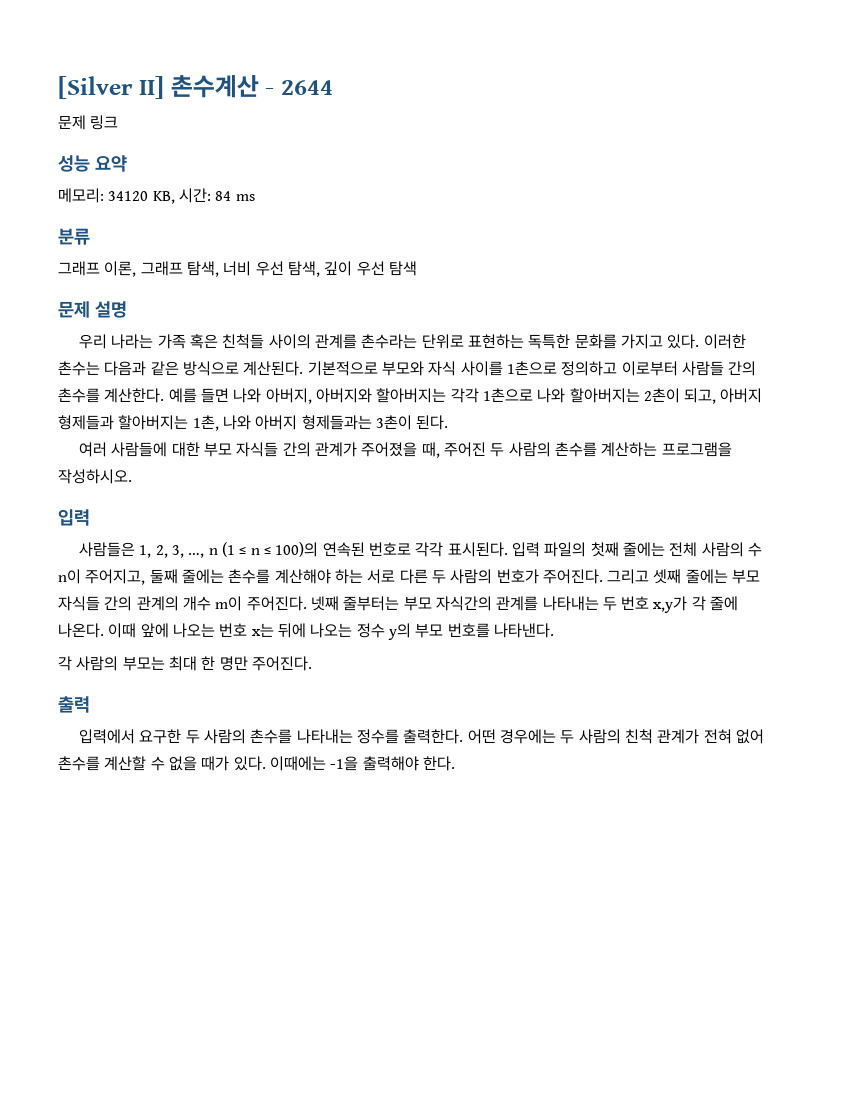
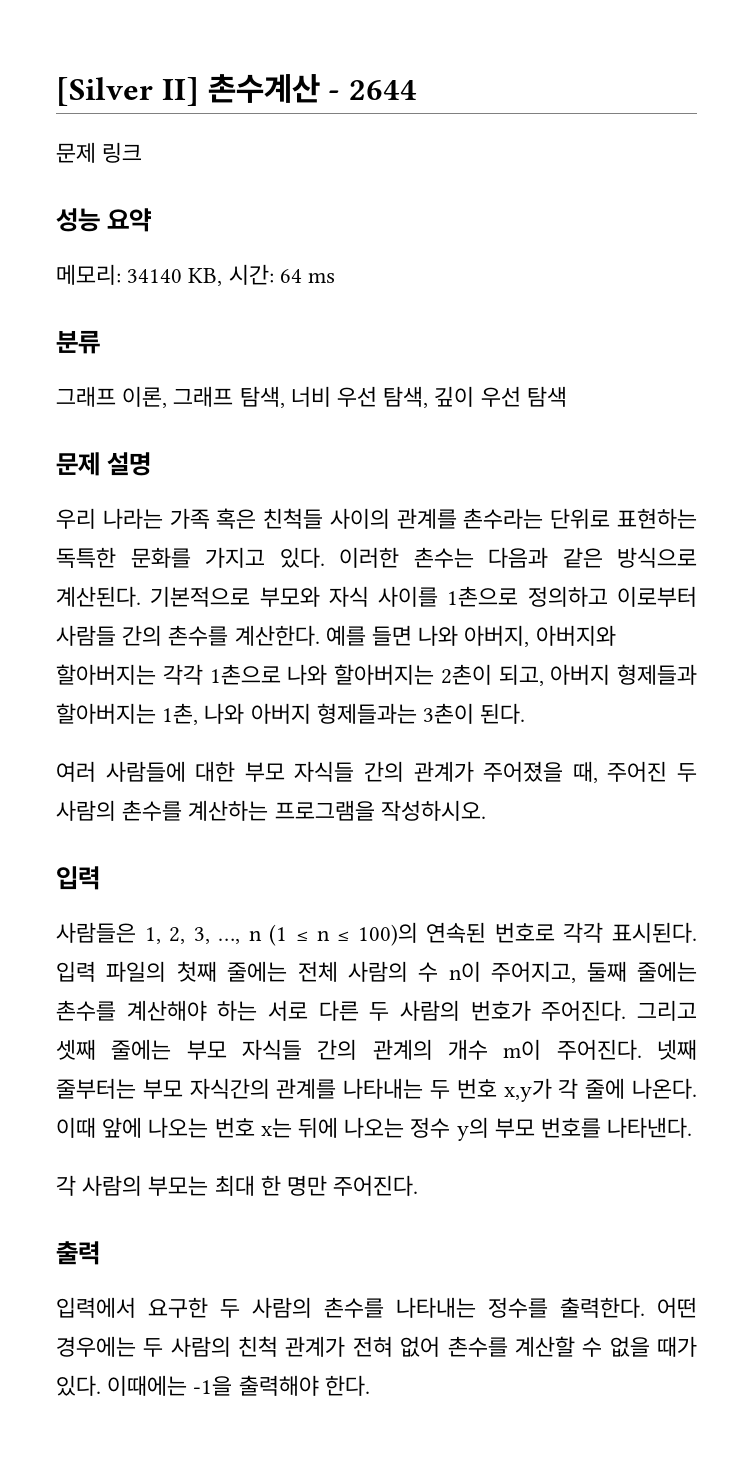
[108,191,149,201] 34120 -> [127,269,183,283] 34140
[215,191,232,201] 84 -> [279,269,302,283] 64

